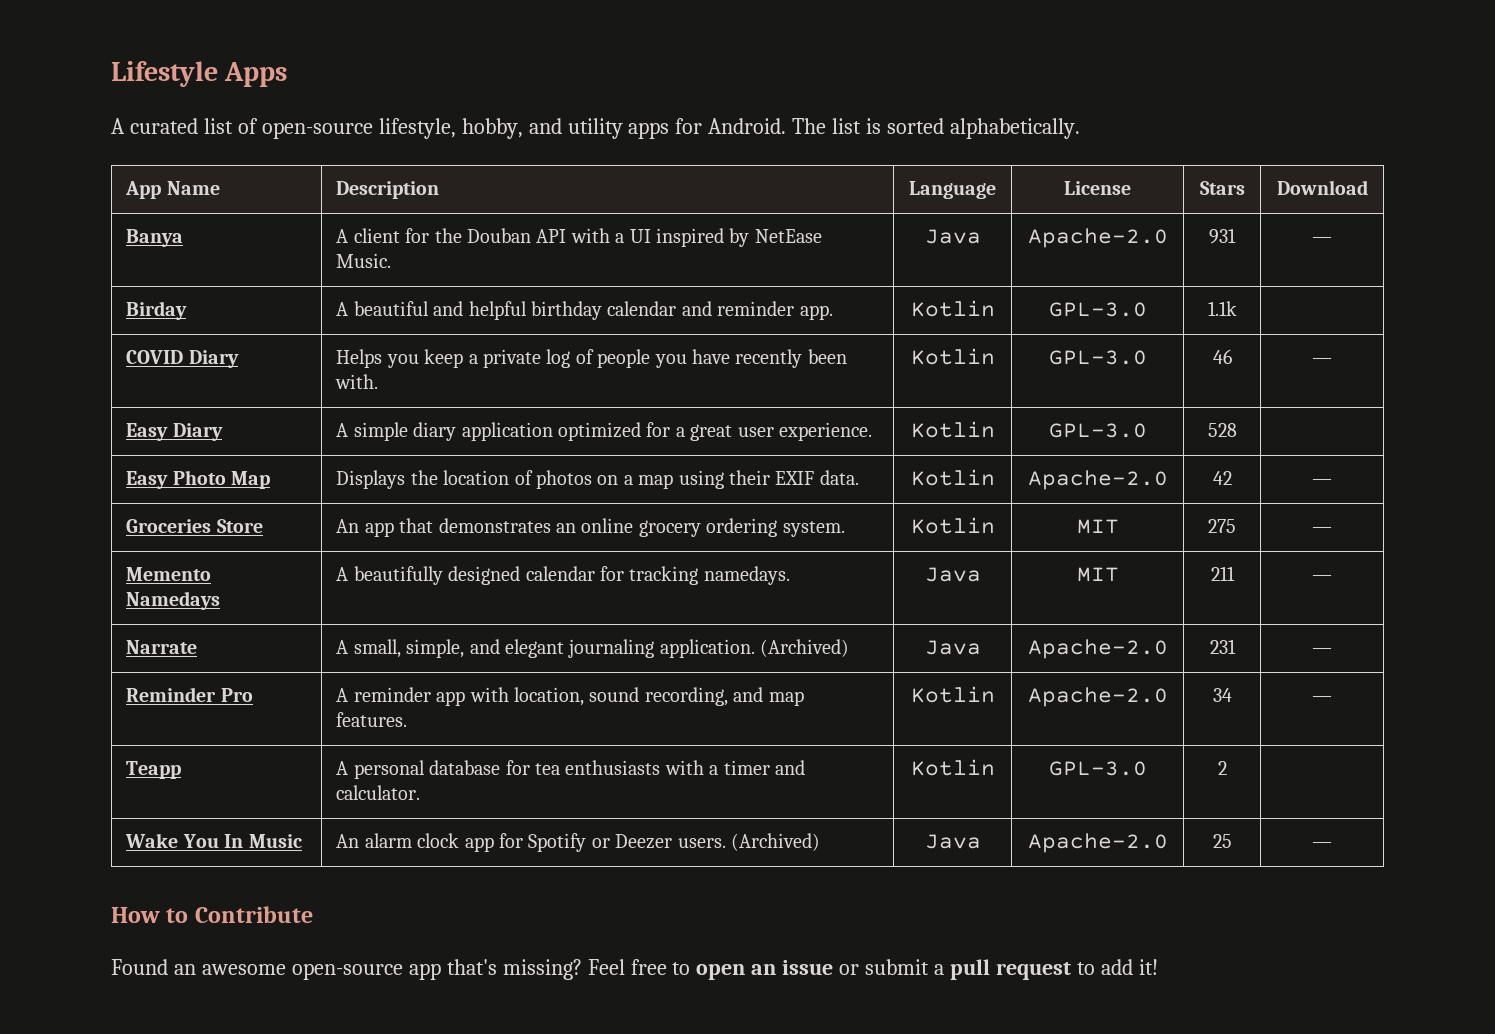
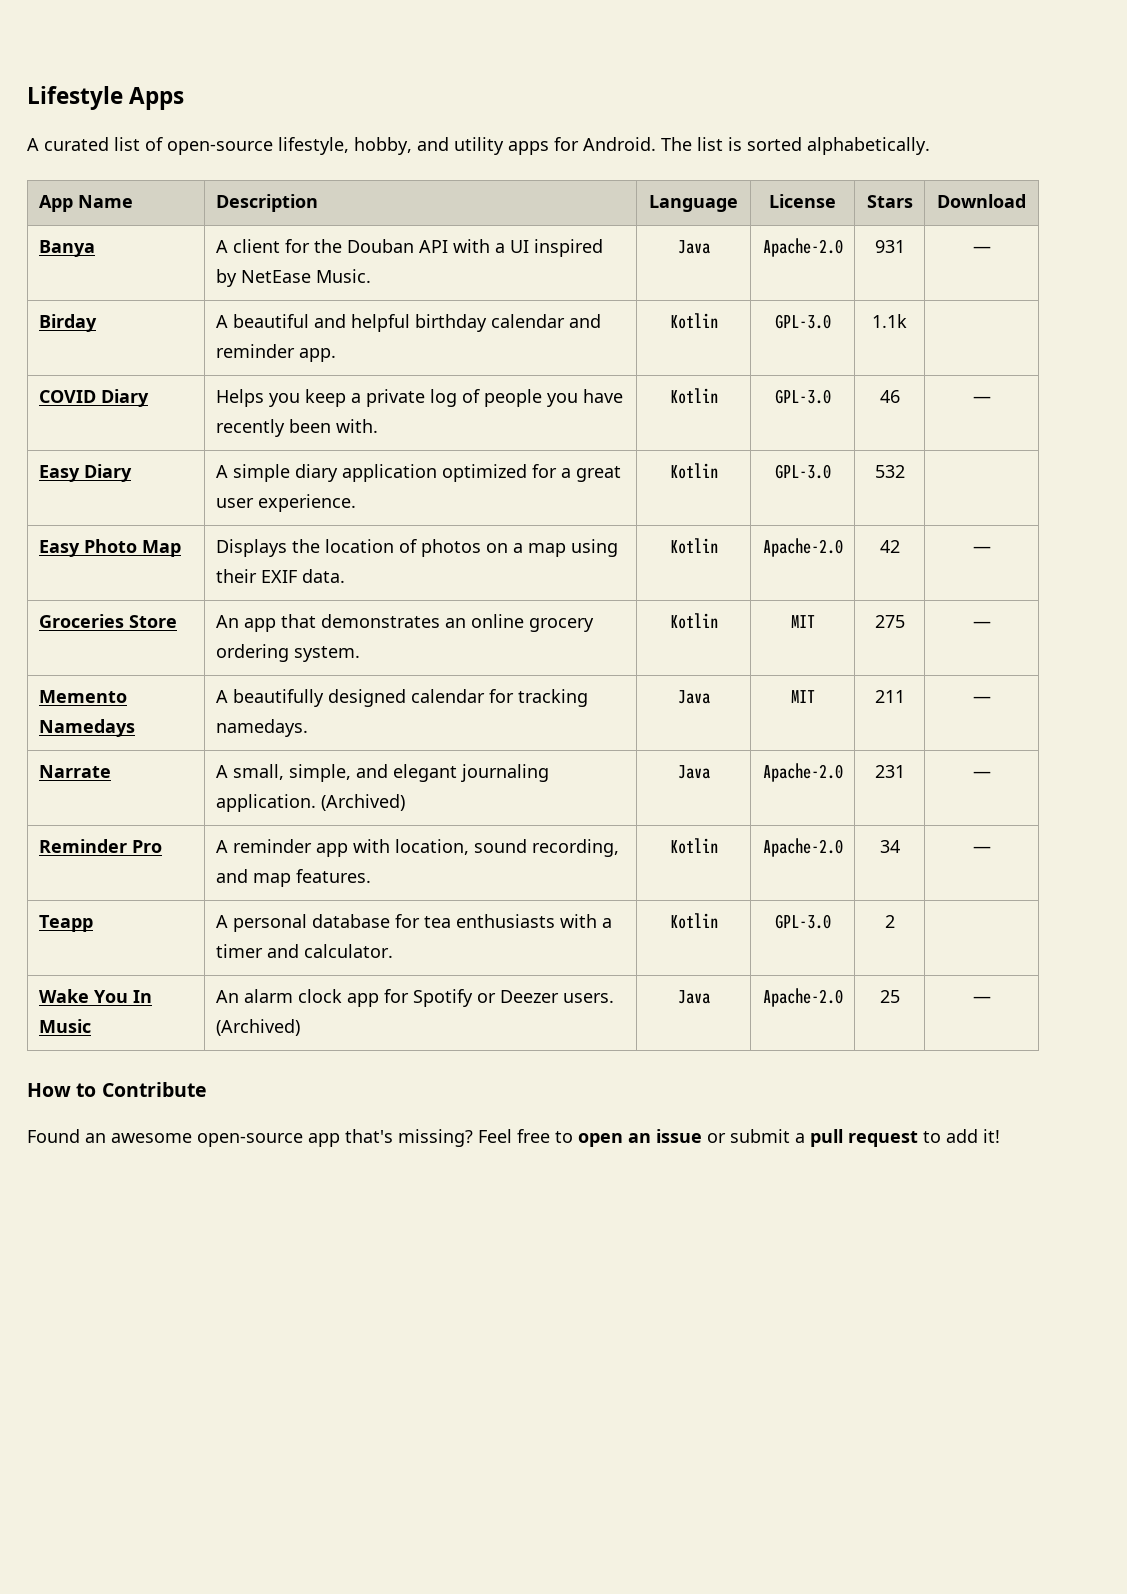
[1207,423,1237,437] 528 -> [874,465,905,478] 532

